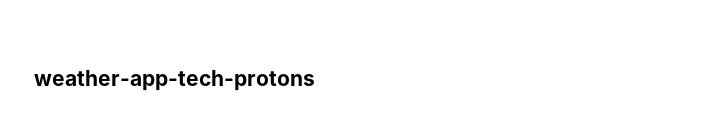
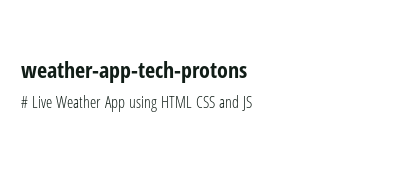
(315, 80) none -> [21,95,253,112] // # Live Weather App using HTML CSS and JS

